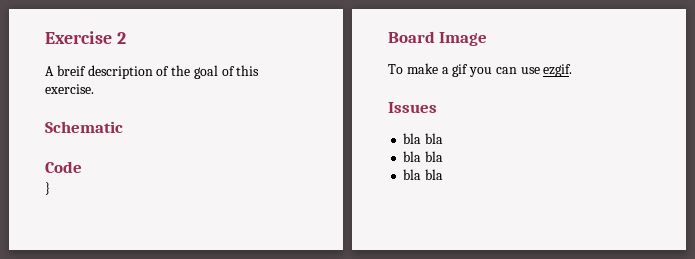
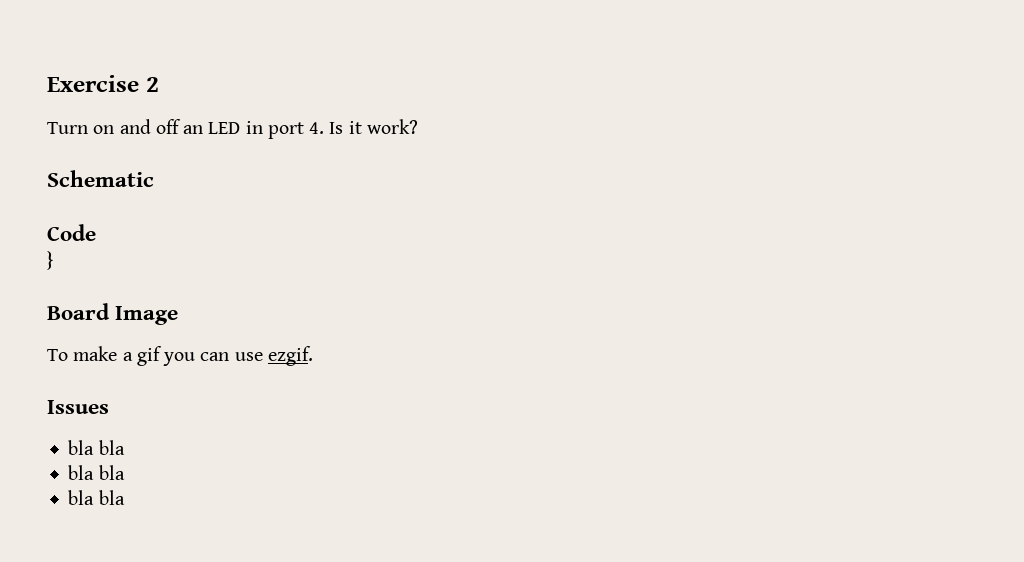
[45,65,260,79] [45,84,94,94] A breif description of the goal of this exercise. -> [47,119,418,139] Turn on and off an LED in port 4. Is it work?

